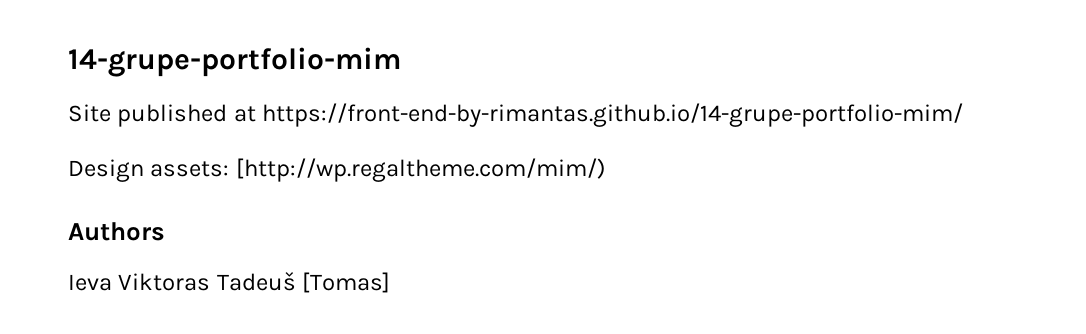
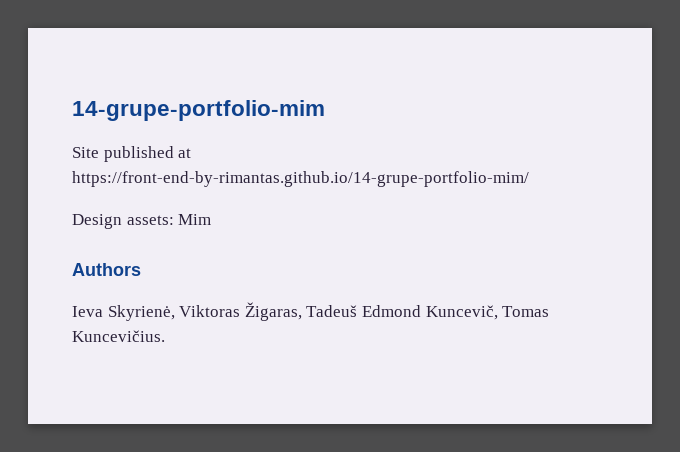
[235,158,606,182] [http://wp.regaltheme.com/mim/) -> [178,214,212,225] Mim
[118,272,391,293] Viktoras Tadeuš [Tomas] -> [107,302,550,321] [72,330,165,342] Skyrienė, Viktoras Žigaras, Tadeuš Edmond Kuncevič, Tomas Kuncevičius.

